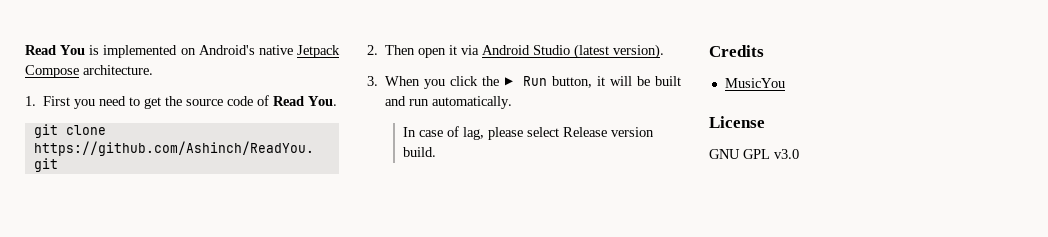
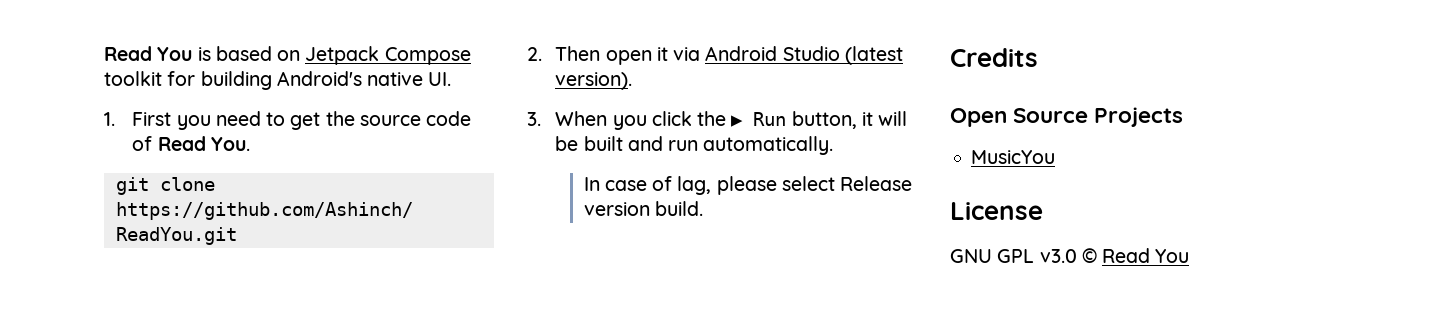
[103,45,341,58] [25,65,153,78] implemented on Android's native Jetpack Compose architecture. -> [215,46,471,65] [104,71,452,90] based on Jetpack Compose toolkit for building Android's native UI.
(764, 51) none -> [950,107,1184,127] // Open Source Projects
(799, 154) none -> [1081,248,1190,263] © Read You

